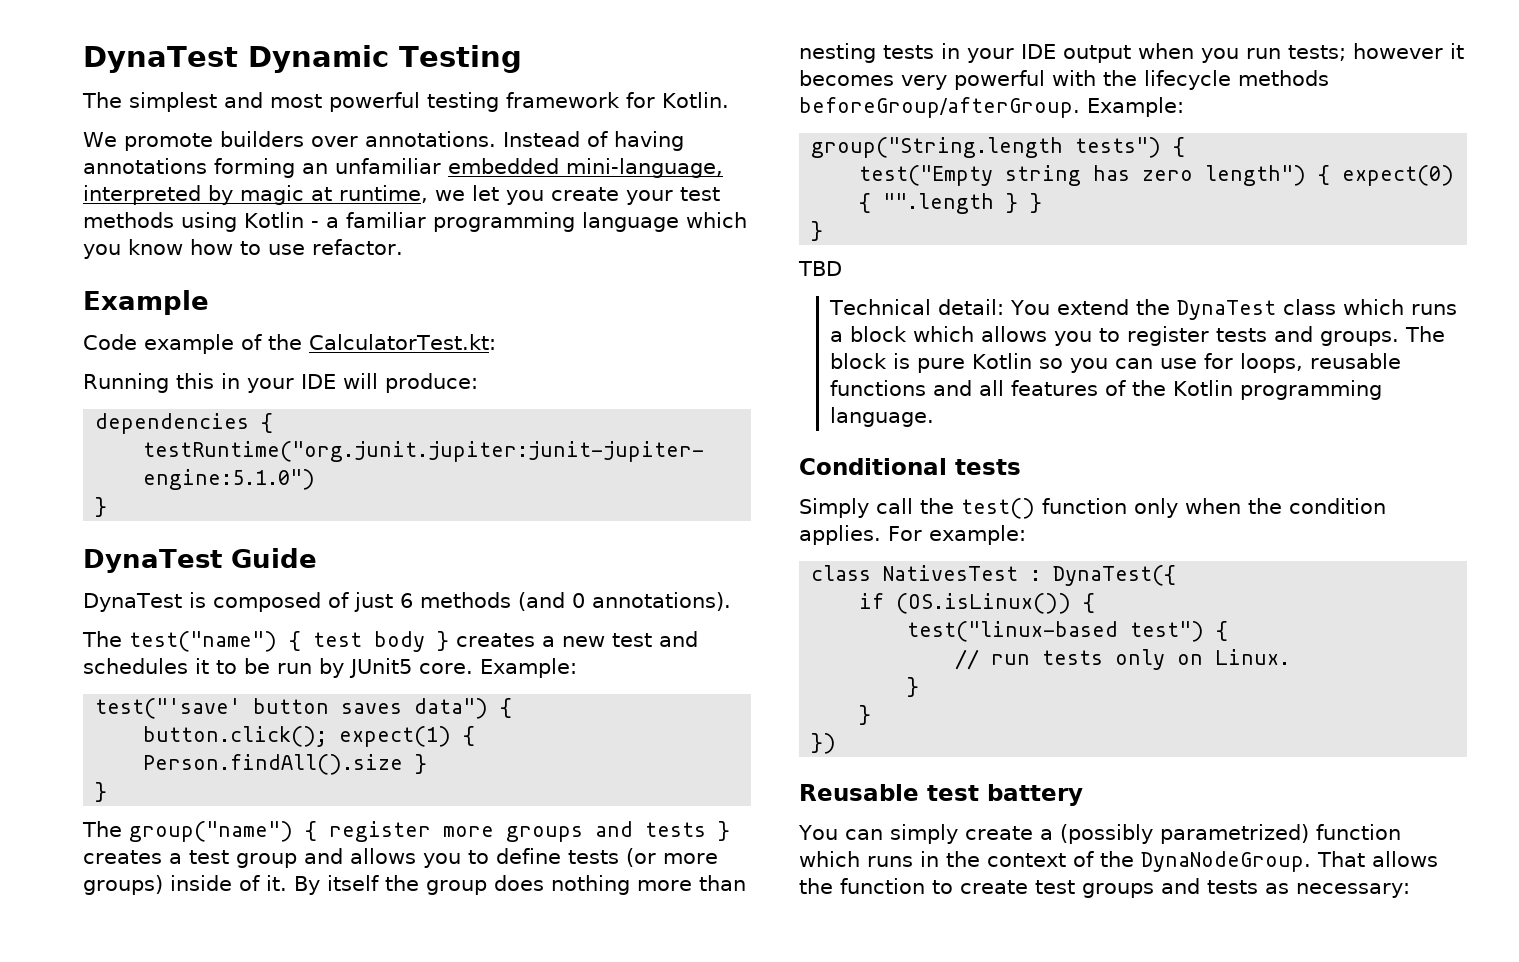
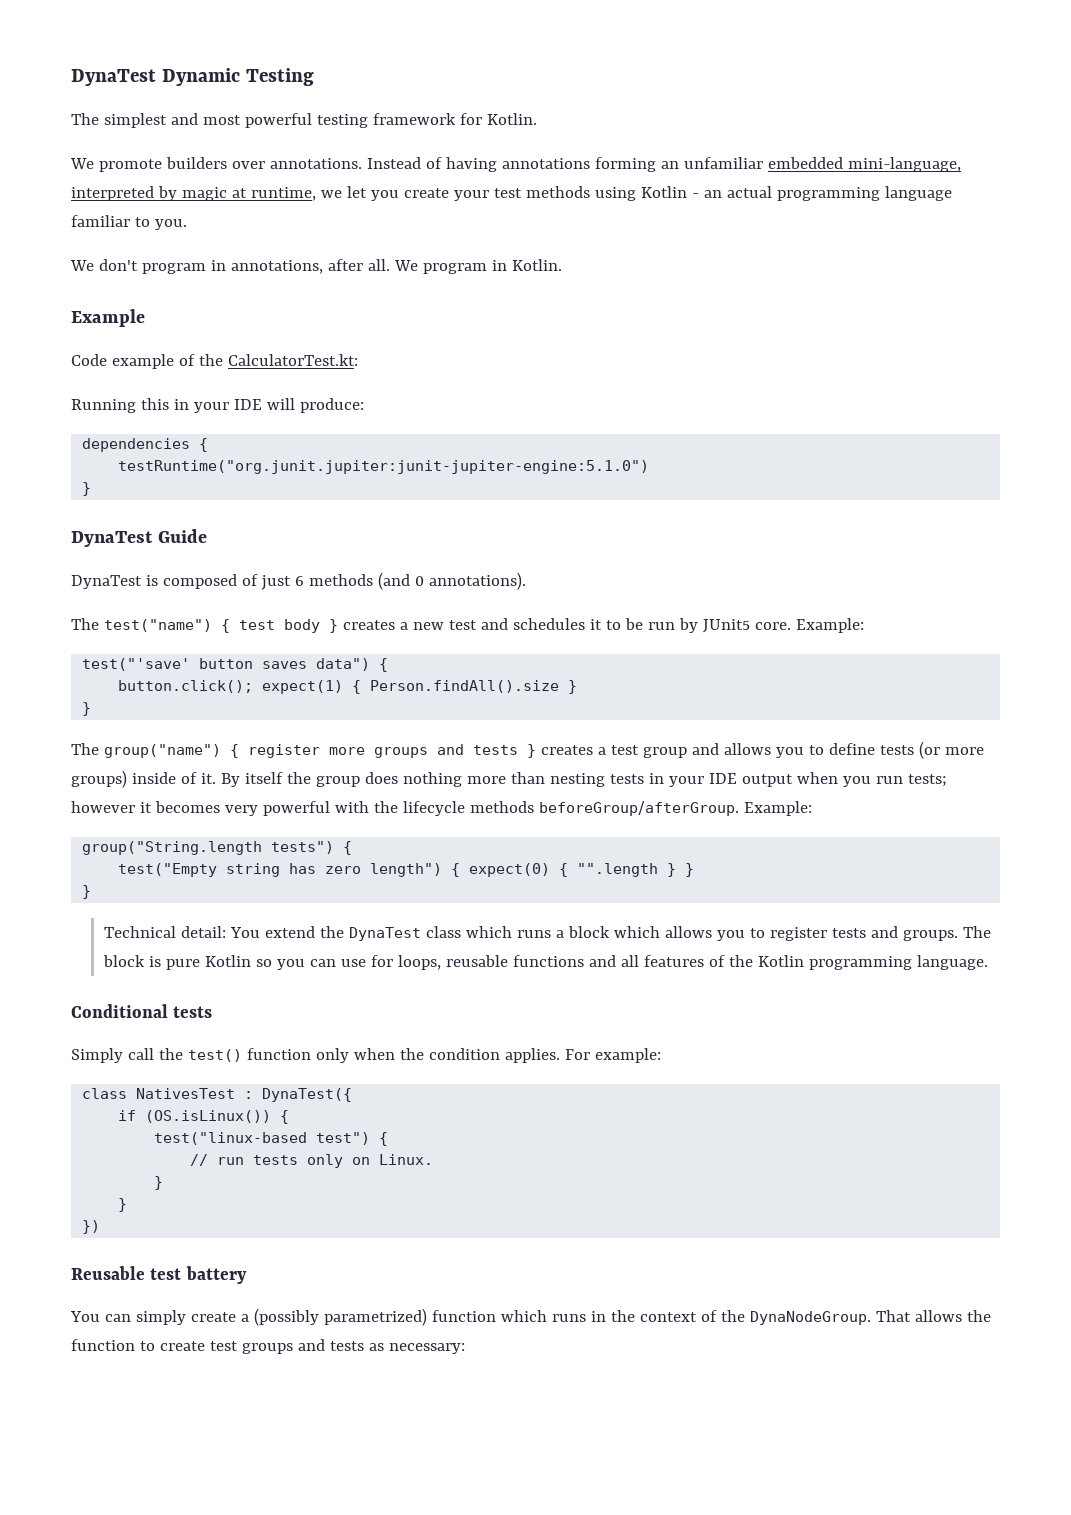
[325,212,747,232] [83,239,403,259] a familiar programming language which you know how to use refactor. -> [703,186,952,201] [71,215,187,230] [70,259,562,274] an actual programming language familiar to you. // We don't program in annotations, after all. We program in Kotlin.
[798,261,842,276] // TBD -> (92, 892) none

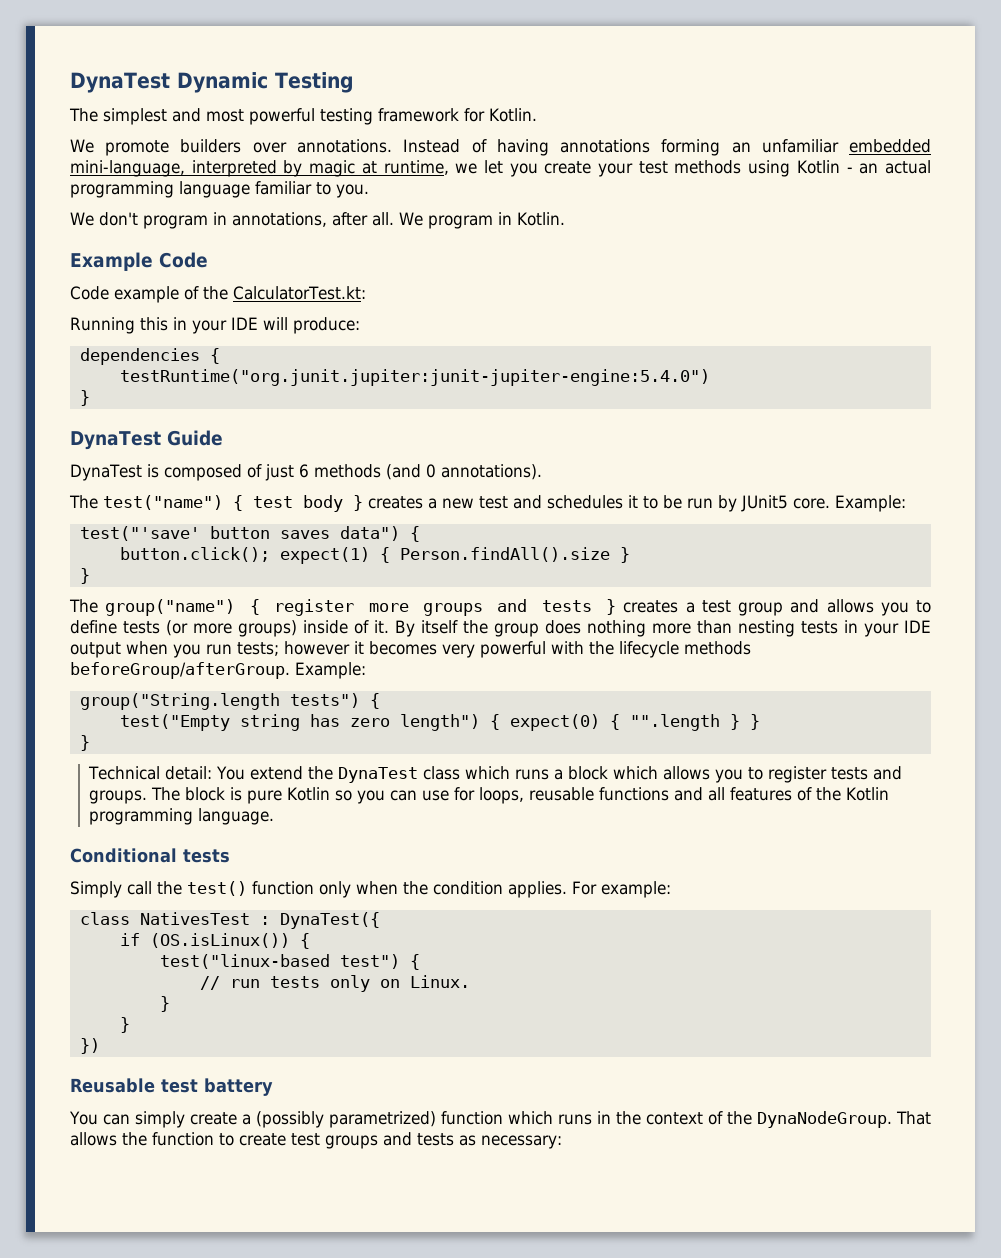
(145, 318) none -> [159,252,208,268] Code
[118,460,650,474] testRuntime("org.junit.jupiter:junit-jupiter-engine:5.1.0") -> [119,369,710,386] testRuntime("org.junit.jupiter:junit-jupiter-engine:5.4.0")

